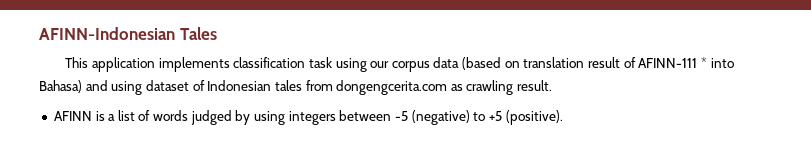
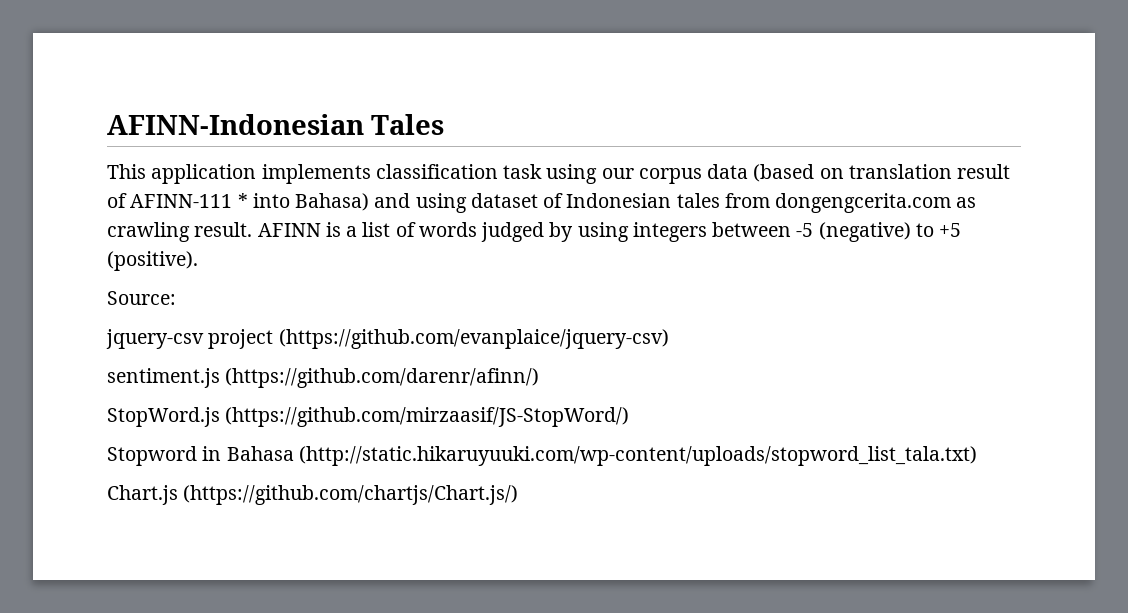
(553, 85) // -> (253, 229) none
(563, 117) none -> [107,291,176,305] [106,329,669,349] [107,368,540,388] [107,407,630,427] [107,446,977,466] [107,485,519,505] // Source: // jquery-csv project (https://github.com/evanplaice/jquery-csv) // sentiment.js (https://github.com/darenr/afinn/) // StopWord.js (https://github.com/mirzaasif/JS-StopWord/) // Stopword in Bahasa (http://static.hikaruyuuki.com/wp-content/uploads/stopword_list_tala.txt) // Chart.js (https://github.com/chartjs/Chart.js/)

